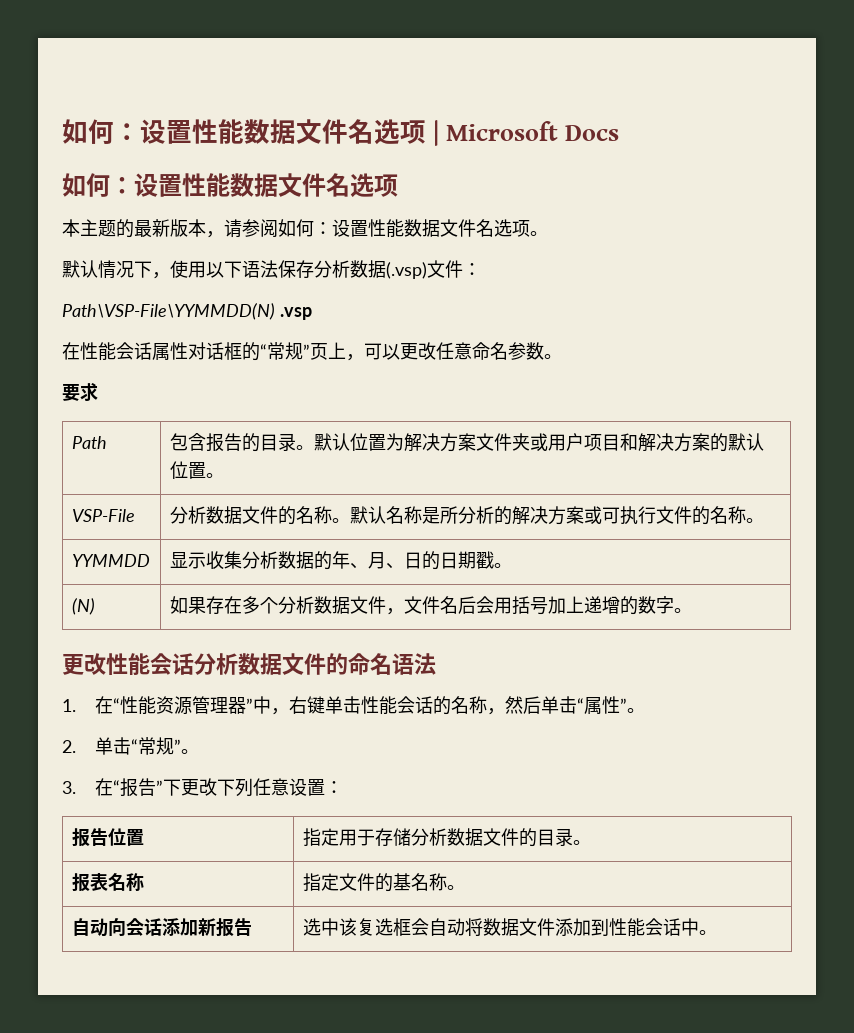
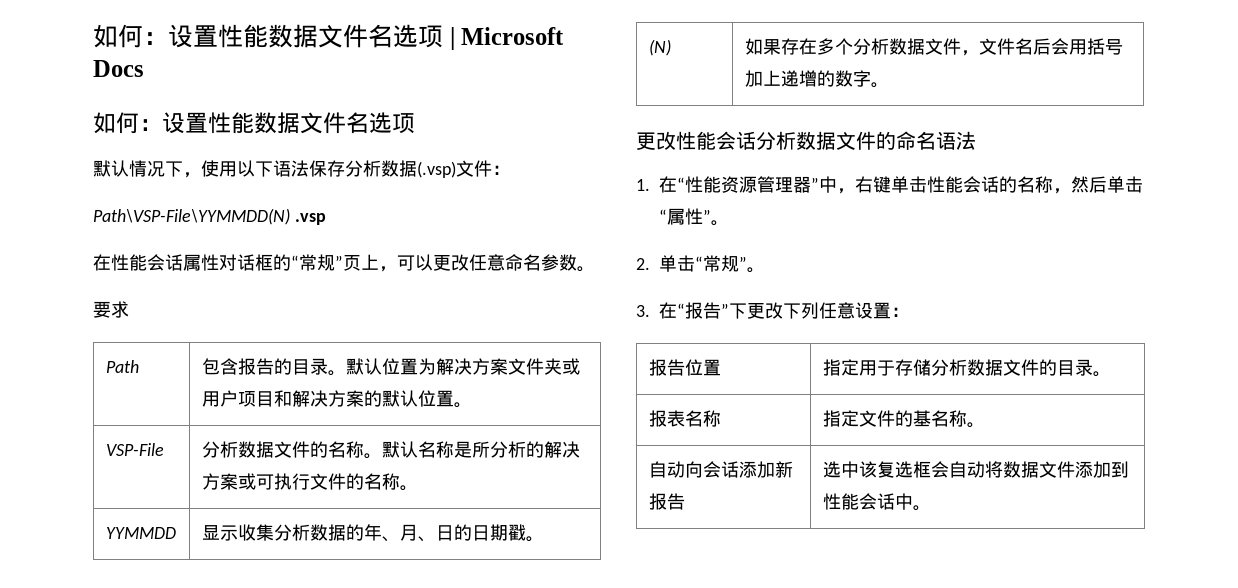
[62,219,548,238] // 本主题的最新版本，请参阅如何：设置性能数据文件名选项。 -> (415, 123) none

